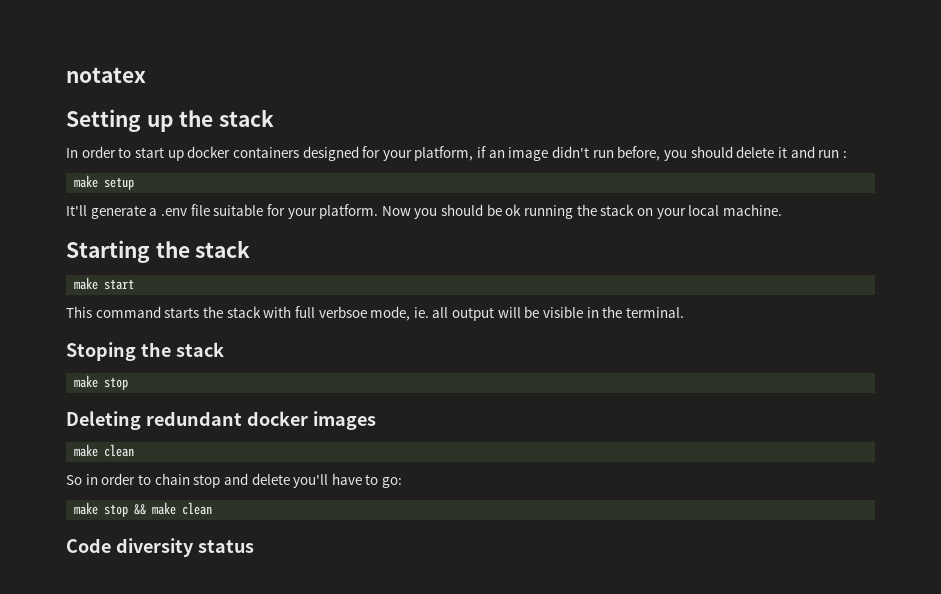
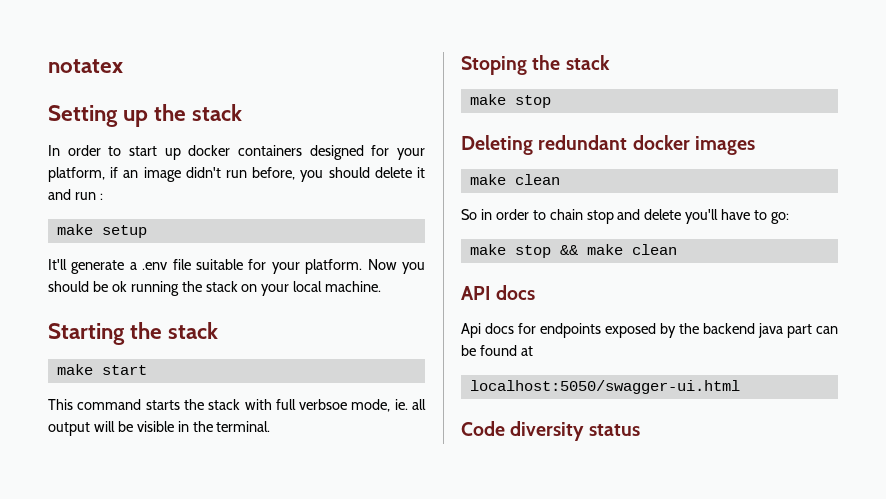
(213, 508) none -> [461,285,536,300] [461,323,838,338] [461,345,533,356] [469,380,740,394] // API docs // Api docs for endpoints exposed by the backend java part can be found at // localhost:5050/swagger-ui.html

